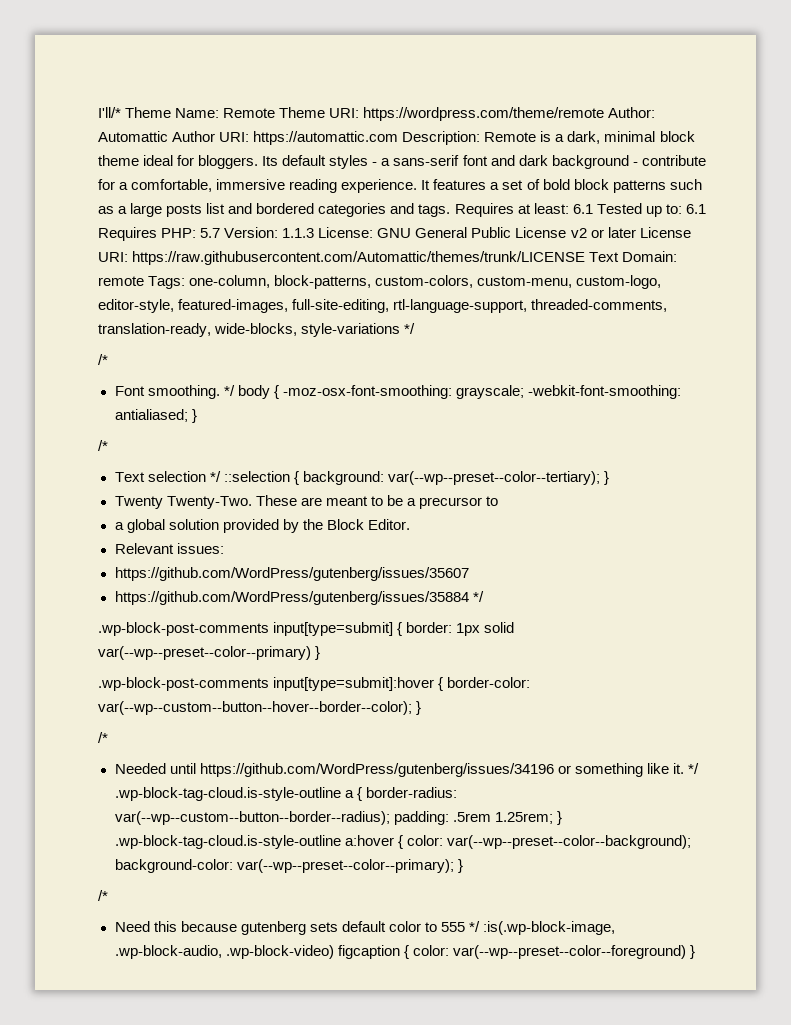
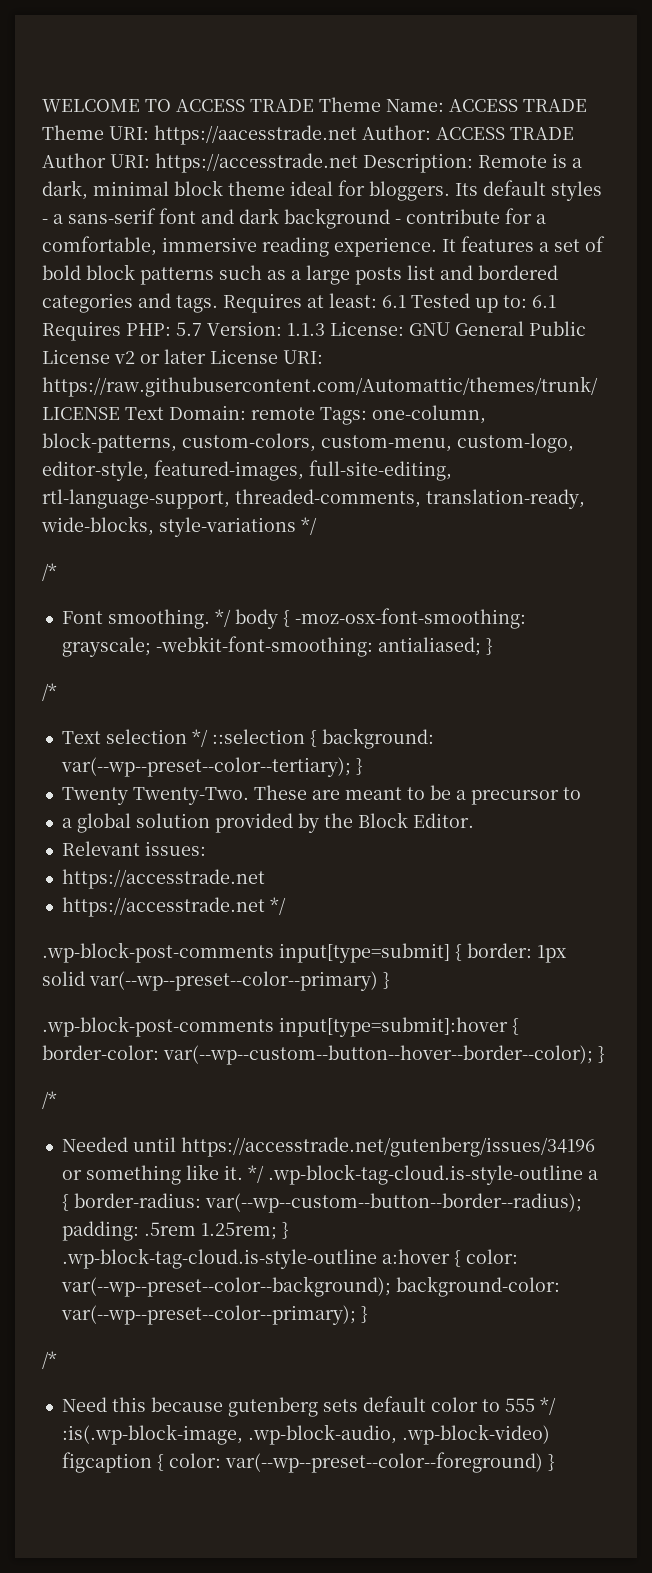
[98,107,656,121] [98,131,168,142] I'll/* Theme Name: Remote Theme URI: https://wordpress.com/theme/remote Author: Automattic -> [42,97,587,112] [42,125,574,145] WELCOME TO ACCESS TRADE Theme Name: ACCESS TRADE Theme URI: https://aacesstrade.net Author: ACCESS TRADE
[253,131,399,145] https://automattic.com -> [155,153,358,173] https://accesstrade.net
[114,567,469,581] [114,591,469,605] https://github.com/WordPress/gutenberg/issues/35607 // https://github.com/WordPress/gutenberg/issues/35884 -> [61,869,265,889] [61,897,265,917] https://accesstrade.net // https://accesstrade.net
[199,763,554,777] https://github.com/WordPress/gutenberg/issues/34196 -> [180,1137,595,1157] https://accesstrade.net/gutenberg/issues/34196

